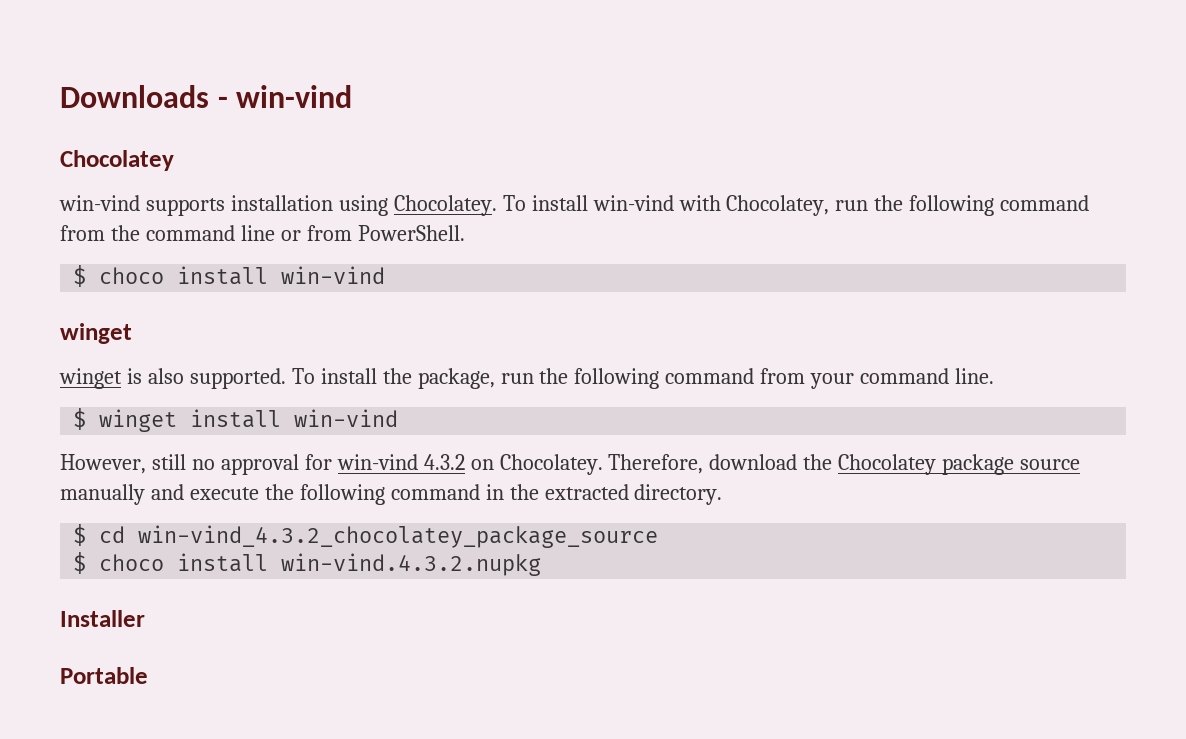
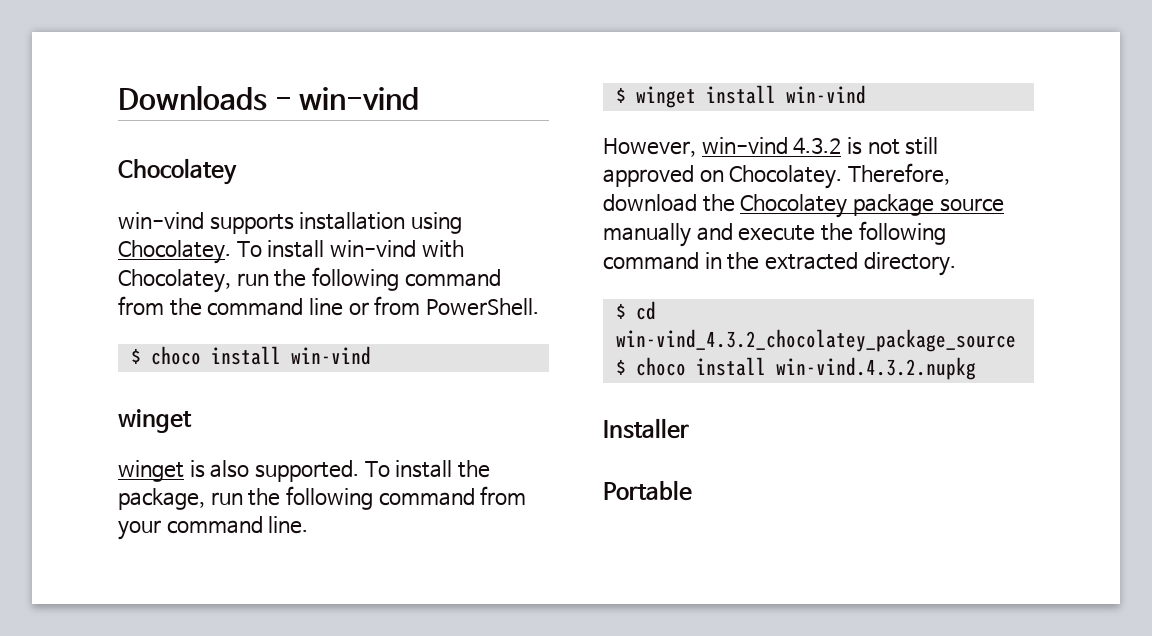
[151,454,465,475] still no approval for win-vind 4.3.2 -> [701,137,939,155] [603,165,694,187] win-vind 4.3.2 is not still approved

